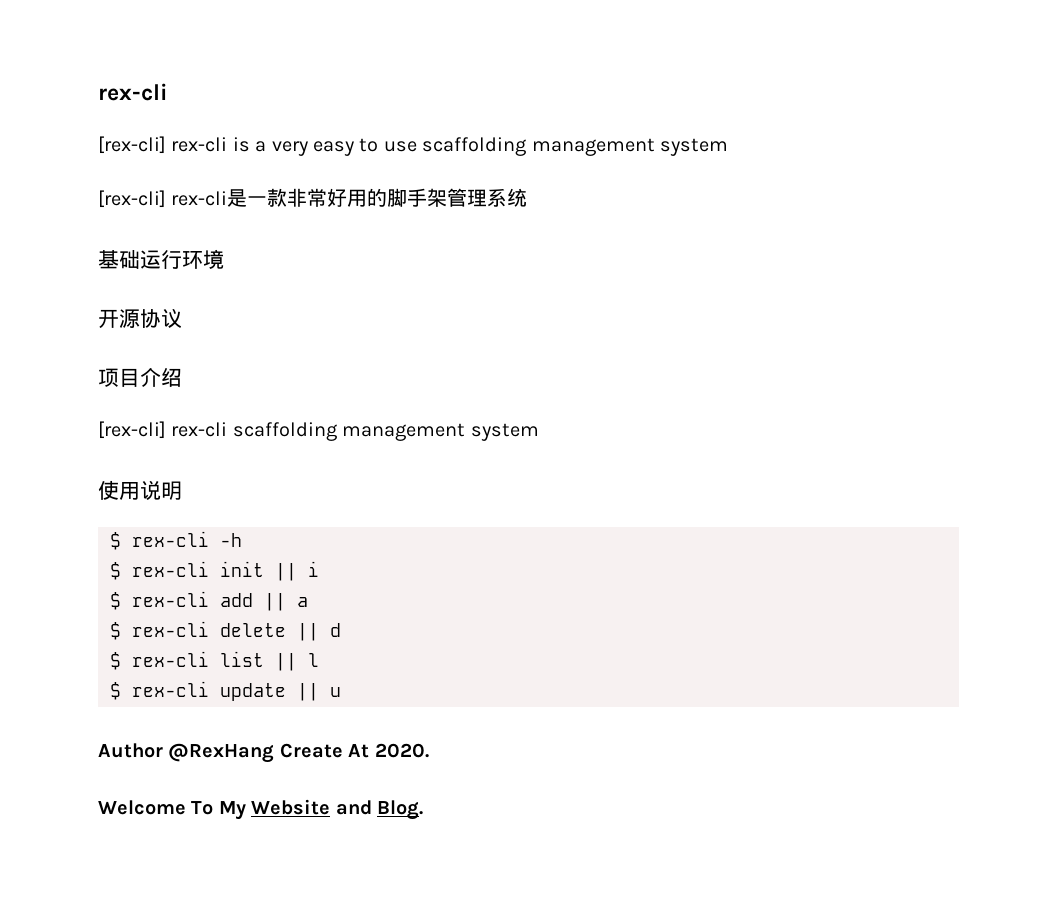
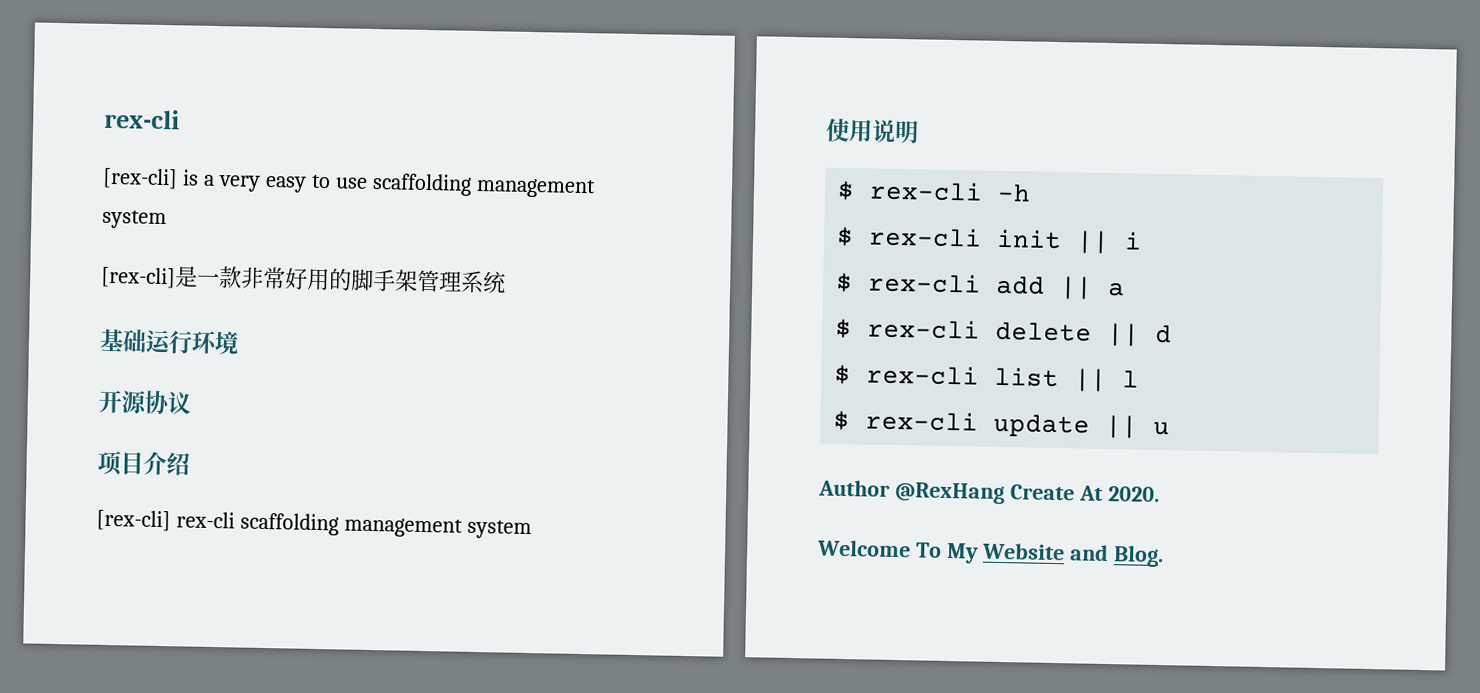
[171,137,228,152] rex-cli -> (178, 178) none
[171,191,228,206] rex-cli -> (176, 277) none

